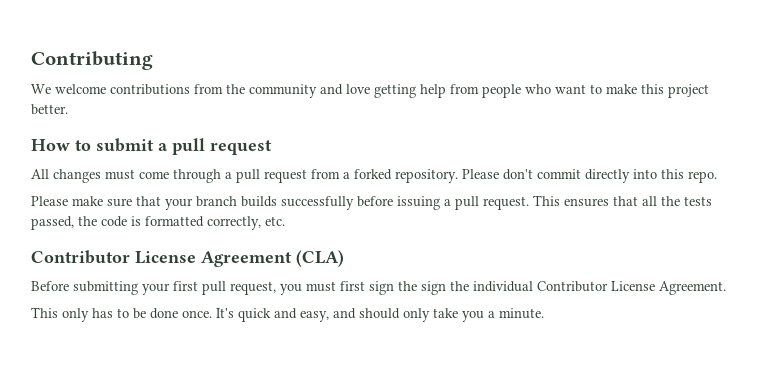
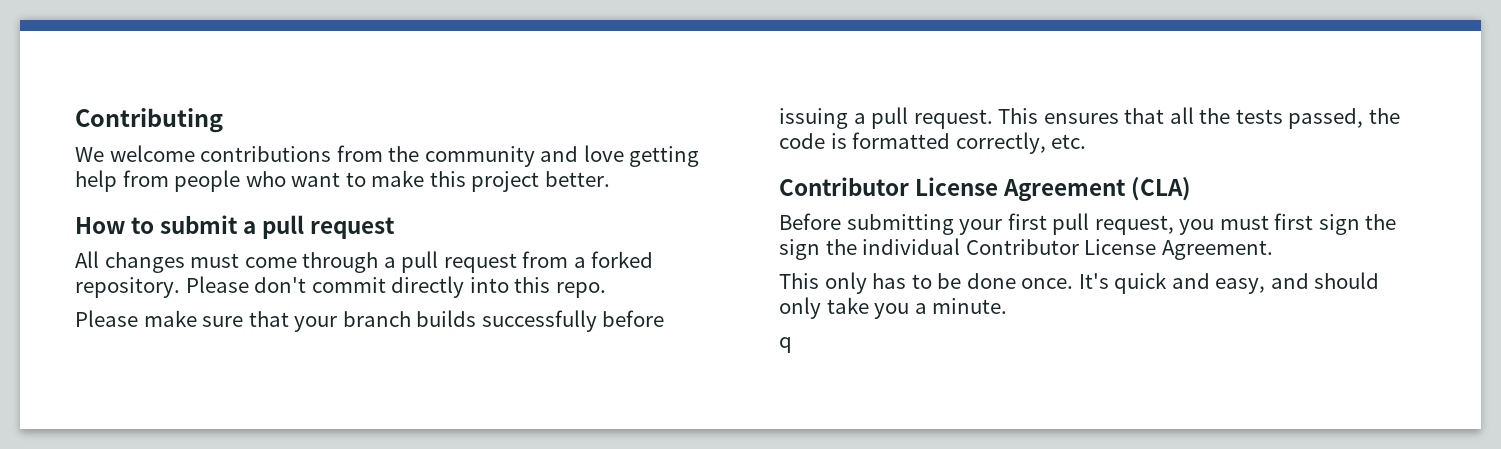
(544, 313) none -> [779,337,792,353] // q

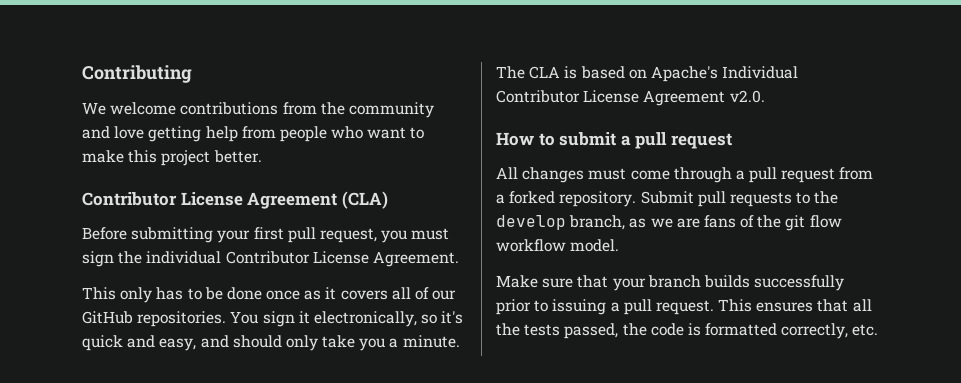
(610, 179) none -> [82,191,388,209] [82,227,450,243] [82,251,459,267] [82,287,457,303] [82,311,464,327] [82,335,460,351] [496,66,799,82] [496,90,765,106] // Contributor License Agreement (CLA) // Before submitting your first pull request, you must sign the individual Contributor License Agreement. // This only has to be done once as it covers all of our GitHub repositories. You sign it electronically, so it's quick and easy, and should only take you a minute. The CLA is based on Apache's Individual Contributor License Agreement v2.0.
[185,276,606,298] [75,310,197,327] Please don't commit directly into this repo. // Please make -> [640,191,839,207] [496,215,842,231] [496,239,620,252] [496,275,538,288] Submit pull requests to the develop branch, as we are fans of the git flow workflow model. // Make
[602,310,665,327] before -> [496,299,549,315] prior to
[779,177,1192,202] [779,213,1397,235] [779,238,1273,260] [779,272,1380,294] [779,297,1008,319] [779,337,792,353] // Contributor License Agreement (CLA) // Before submitting your first pull request, you must first sign the sign the individual Contributor License Agreement. // This only has to be done once. It's quick and easy, and should only take you a minute. // q -> (879, 330) none

